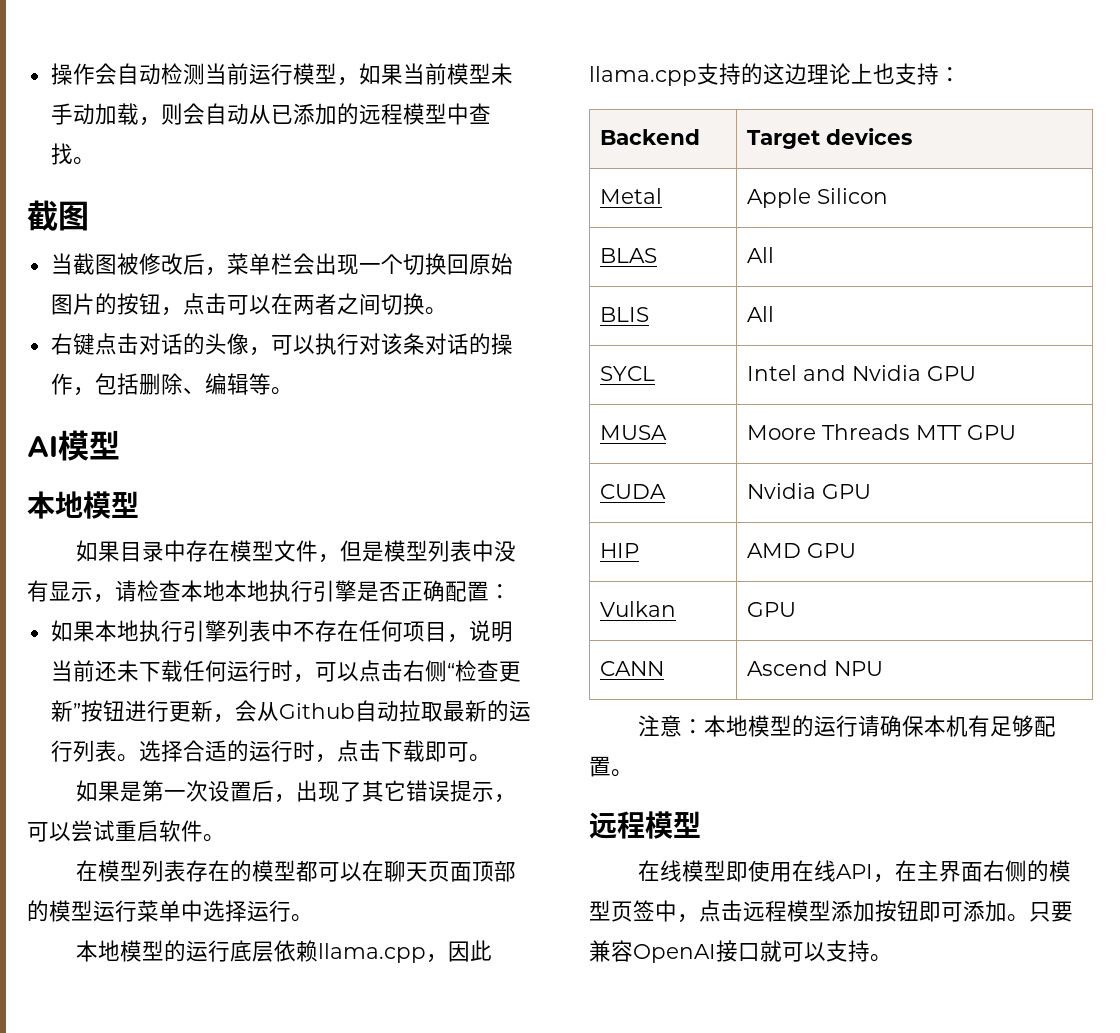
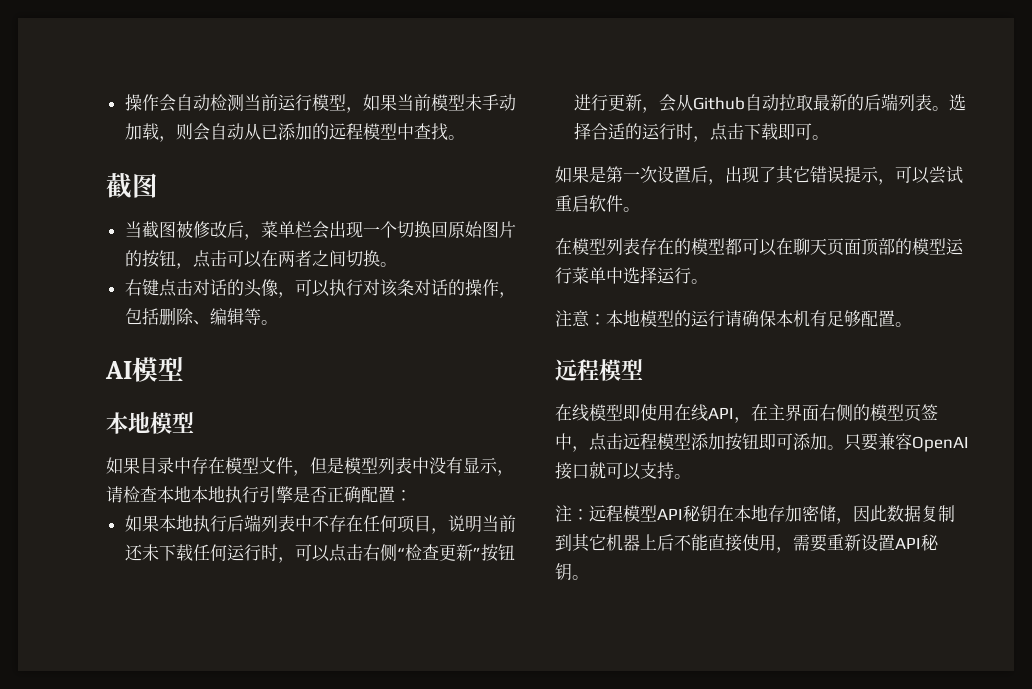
[182,620,227,642] 引擎 -> [226,514,261,532] 后端
[508,700,531,722] [50,740,73,762] 运行 -> [863,93,898,111] 后端
[76,940,493,963] [589,63,961,86] [599,129,700,145] [746,128,912,149] [599,188,662,204] [746,188,888,208] [599,248,657,263] [746,247,774,263] [599,307,649,322] [746,306,774,322] [599,366,655,381] [746,365,976,381] [599,425,667,440] [746,424,1016,440] [599,484,666,499] [746,483,871,499] [599,543,639,558] [746,543,856,558] [599,601,676,617] [746,602,796,617] [599,661,664,676] [746,660,883,676] // 本地模型的运行底层依赖llama.cpp，因此llama.cpp支持的这边理论上也支持： // Backend | Target devices // Metal | Apple Silicon // BLAS | All // BLIS | All // SYCL | Intel and Nvidia GPU // MUSA | Moore Threads MTT GPU // CUDA | Nvidia GPU // HIP | AMD GPU // Vulkan | GPU // CANN | Ascend NPU -> (708, 281) none
(892, 958) none -> [555,505,955,524] [555,533,939,553] [555,563,589,581] // 注：远程模型API秘钥在本地存加密储，因此数据复制到其它机器上后不能直接使用，需要重新设置API秘钥。

